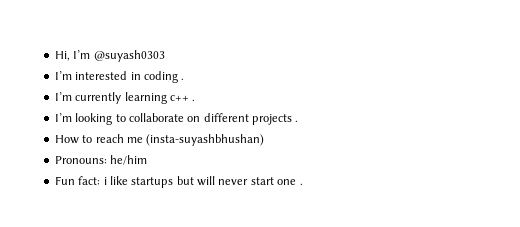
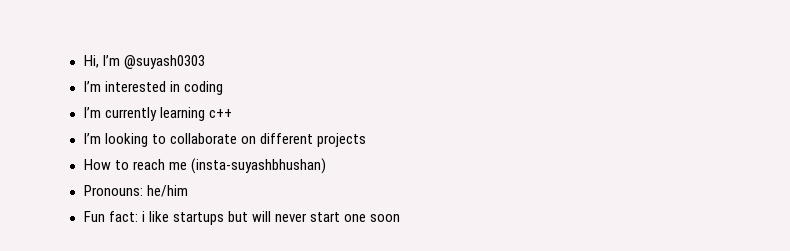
[181,78,185,80] . -> (223, 88) none
[192,99,196,101] . -> (232, 113) none
[295,120,299,122] . -> (366, 140) none
[299,183,303,185] . -> [370,214,401,222] soon

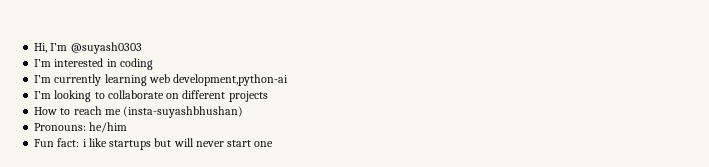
[208,109,232,118] c++ -> [148,74,289,86] web development,python-ai
[370,214,401,222] soon -> (274, 144) none

